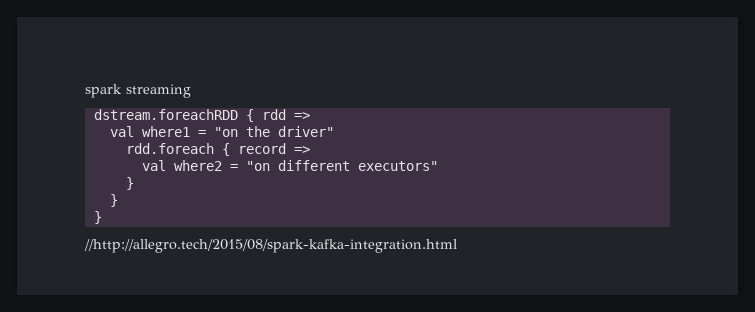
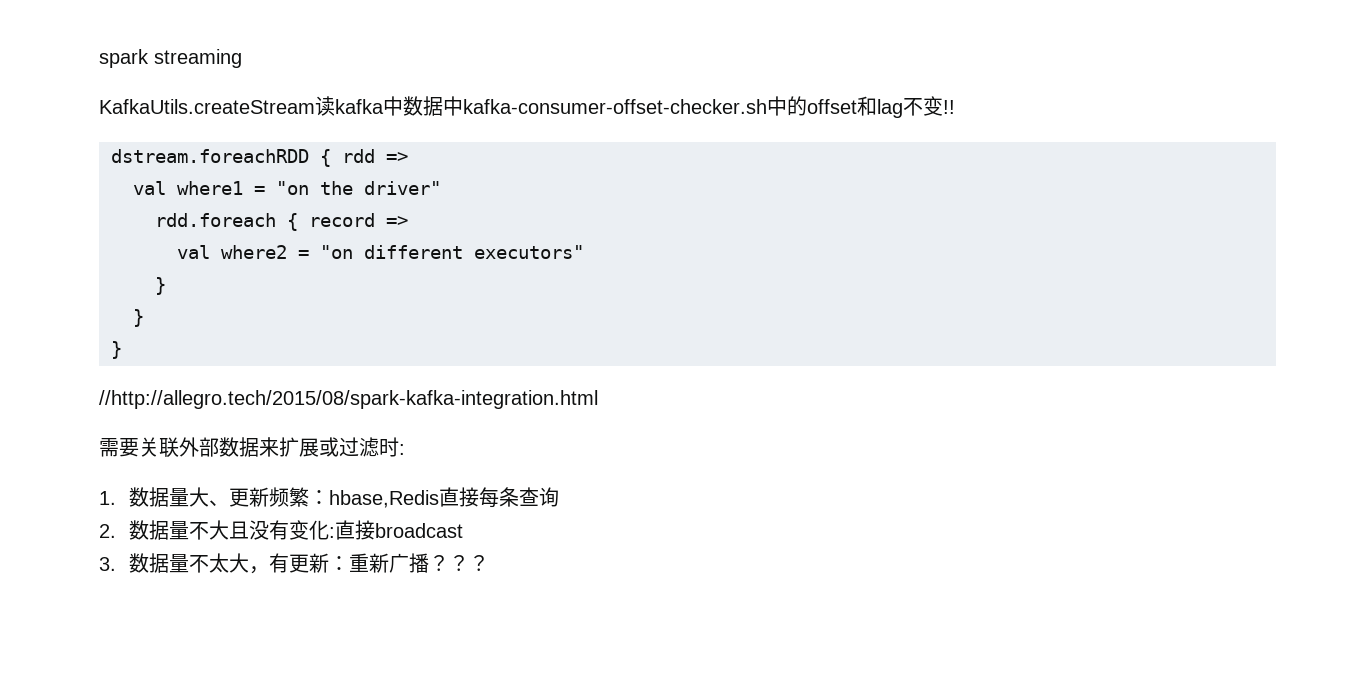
(191, 91) none -> [99,96,955,118] // KafkaUtils.createStream读kafka中数据中kafka-consumer-offset-checker.sh中的offset和lag不变!!
(457, 246) none -> [99,437,405,458] [99,487,560,508] [99,520,464,540] [99,553,490,574] // 需要关联外部数据来扩展或过滤时: // 1.数据量大、更新频繁：hbase,Redis直接每条查询 // 2.数据量不大且没有变化:直接broadcast // 3.数据量不太大，有更新：重新广播？？？

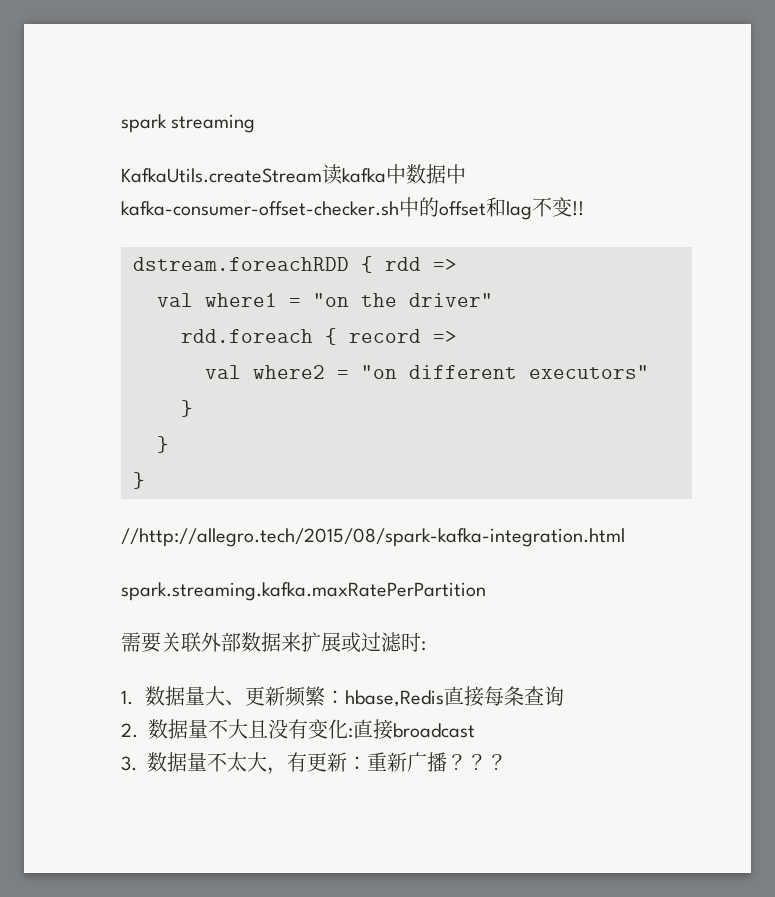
(598, 399) none -> [121,582,486,601] // spark.streaming.kafka.maxRatePerPartition

